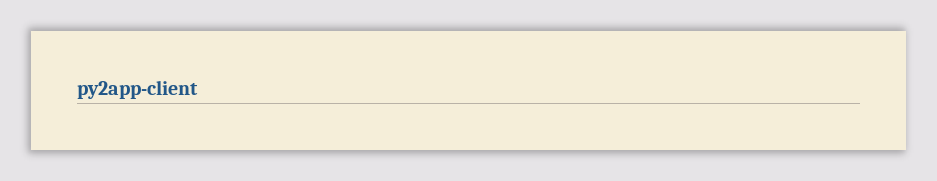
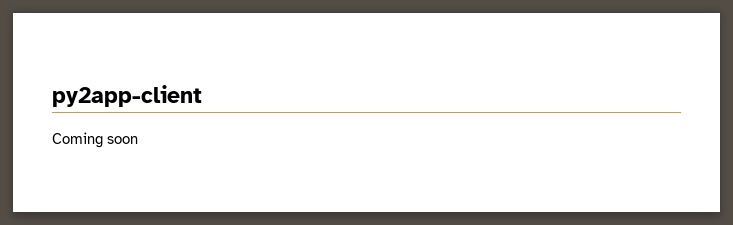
(198, 89) none -> [52,132,138,148] // Coming soon

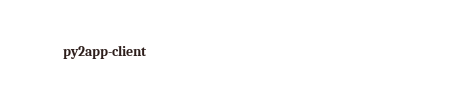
[52,132,138,148] // Coming soon -> (147, 52) none

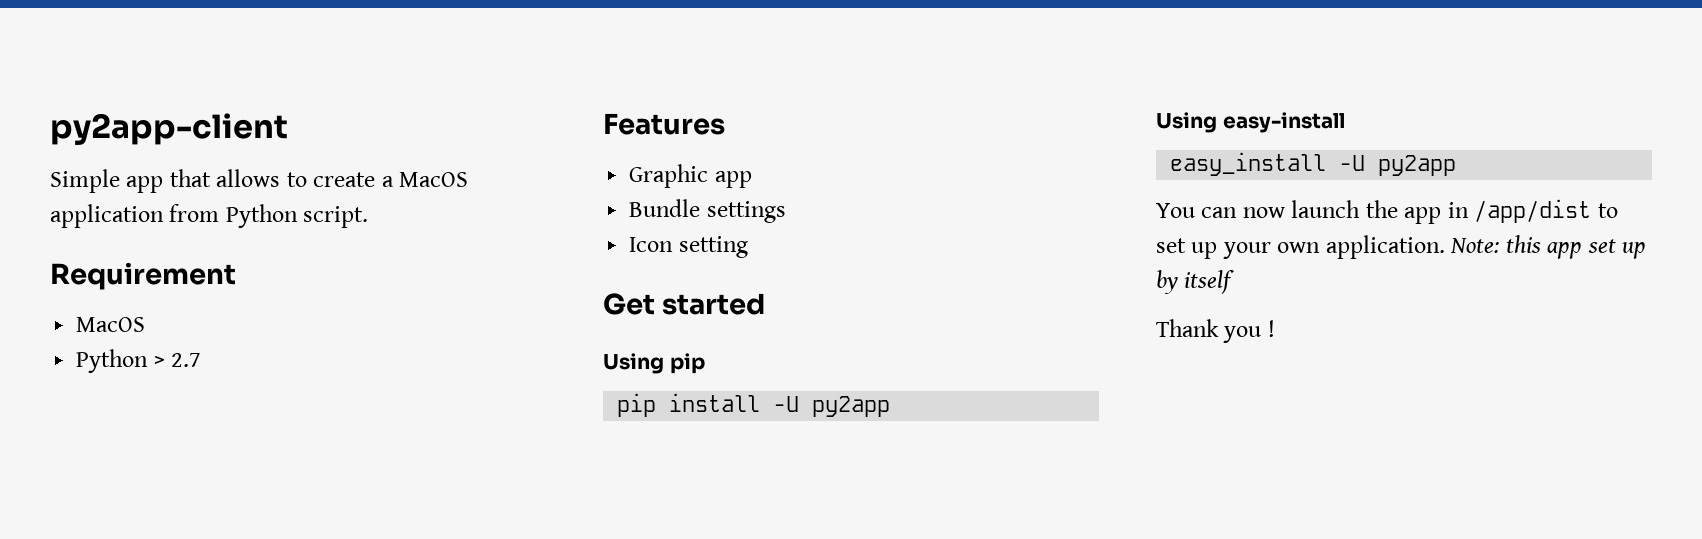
(147, 52) none -> [50,169,469,193] [50,204,369,228] [50,262,236,290] [76,317,146,332] [76,349,202,373] [603,113,725,135] [629,164,752,188] [629,199,786,223] [629,236,748,258] [603,293,766,315] [603,353,705,374] [617,393,891,417] [1156,112,1345,133] [1170,152,1457,176] [1156,199,1618,224] [1156,235,1647,259] [1156,270,1236,294] [1156,319,1275,343] // Simple app that allows to create a MacOS application from Python script. // Requirement // MacOS // Python > 2.7 // Features // Graphic app // Bundle settings // Icon setting // Get started // Using pip // pip install -U py2app // Using easy-install // easy_install -U py2app // You can now launch the app in /app/dist to set up your own application. Note: this app set up by itself // Thank you !

